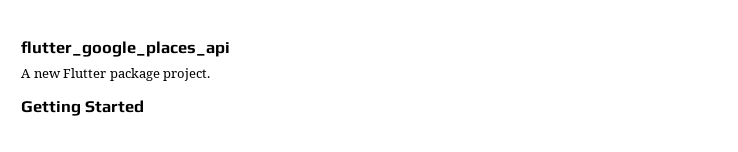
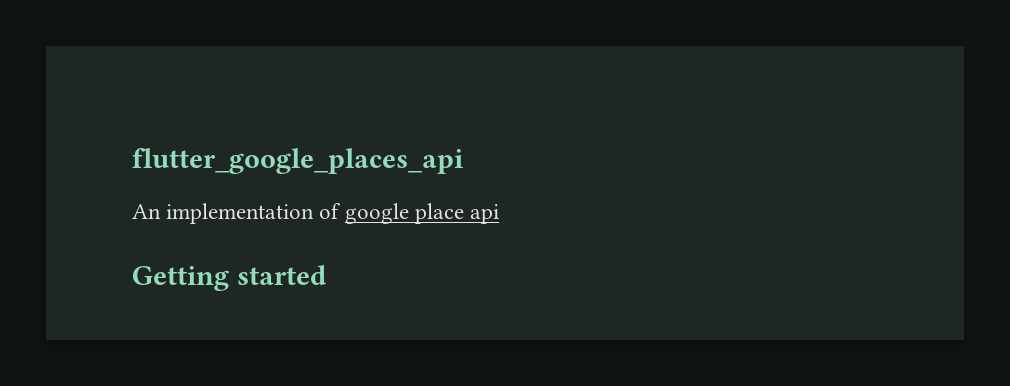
[21,68,211,81] A new Flutter package project. -> [132,203,500,224] An implementation of google place api
[85,100,145,113] Started -> [236,265,326,285] started

